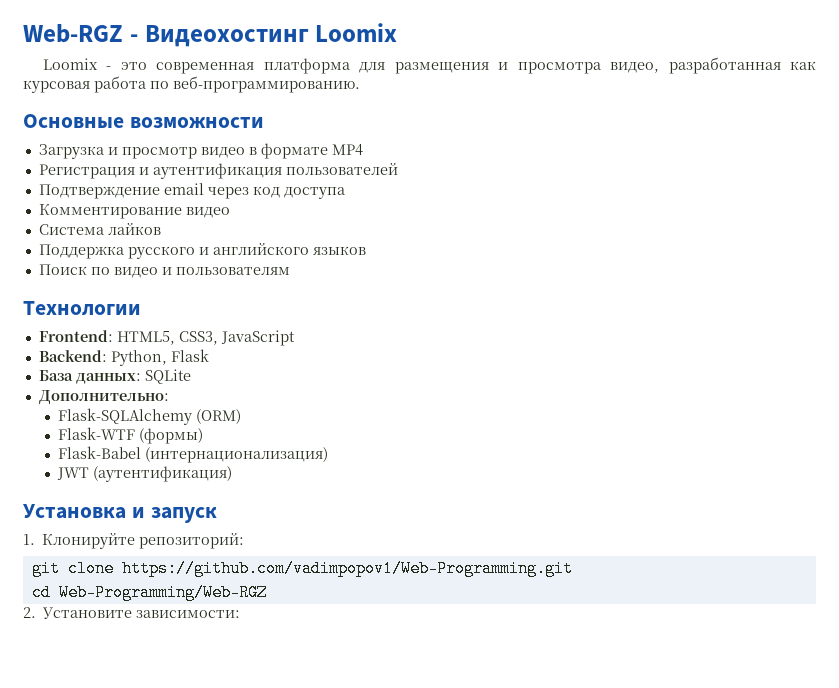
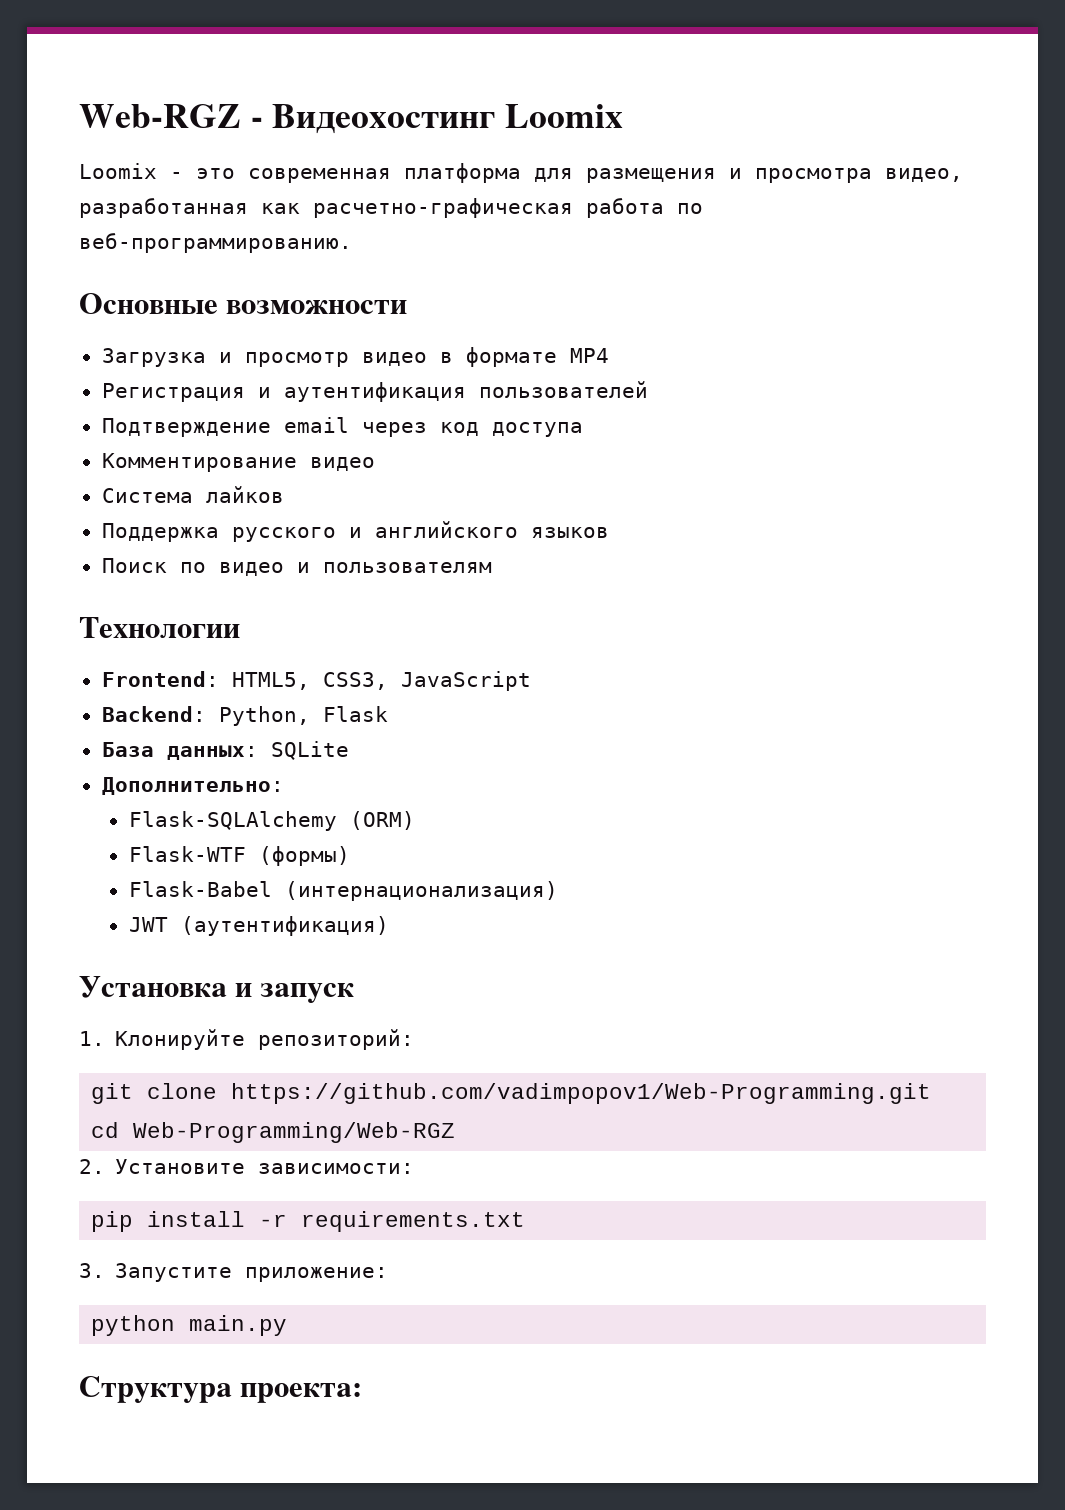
[23,80,90,93] курсовая -> [313,198,573,218] расчетно-графическая
(241, 614) none -> [91,1211,526,1232] [79,1263,389,1282] [91,1315,288,1336] [79,1376,363,1403] // pip install -r requirements.txt // 3. Запустите приложение: // python main.py // Структура проекта:

